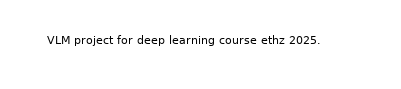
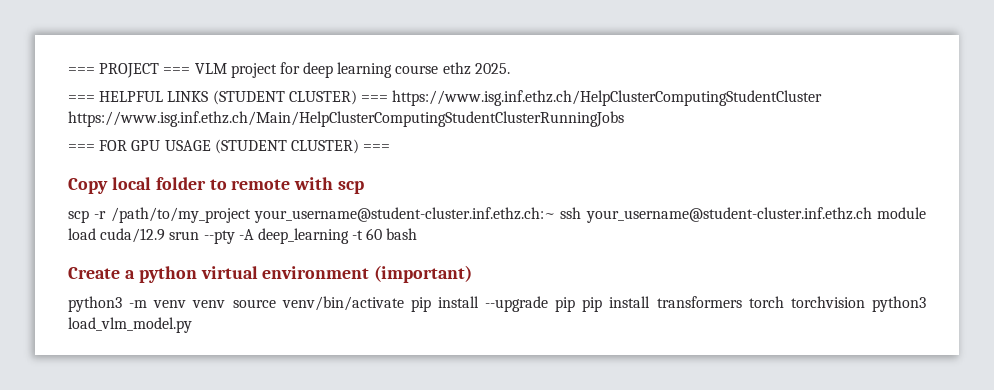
(47, 40) none -> [68,63,191,78] === PROJECT ===
(321, 40) none -> [68,90,823,106] [68,111,624,127] [68,139,391,154] [68,177,365,194] [68,207,926,223] [68,228,418,244] [68,265,473,283] [68,296,926,312] [68,317,192,333] // === HELPFUL LINKS (STUDENT CLUSTER) === https://www.isg.inf.ethz.ch/HelpClusterComputingStudentCluster https://www.isg.inf.ethz.ch/Main/HelpClusterComputingStudentClusterRunningJobs // === FOR GPU USAGE (STUDENT CLUSTER) === // Copy local folder to remote with scp // scp -r /path/to/my_project your_username@student-cluster.inf.ethz.ch:~ ssh your_username@student-cluster.inf.ethz.ch module load cuda/12.9 srun --pty -A deep_learning -t 60 bash // Create a python virtual environment (important) // python3 -m venv venv source venv/bin/activate pip install --upgrade pip pip install transformers torch torchvision python3 load_vlm_model.py

